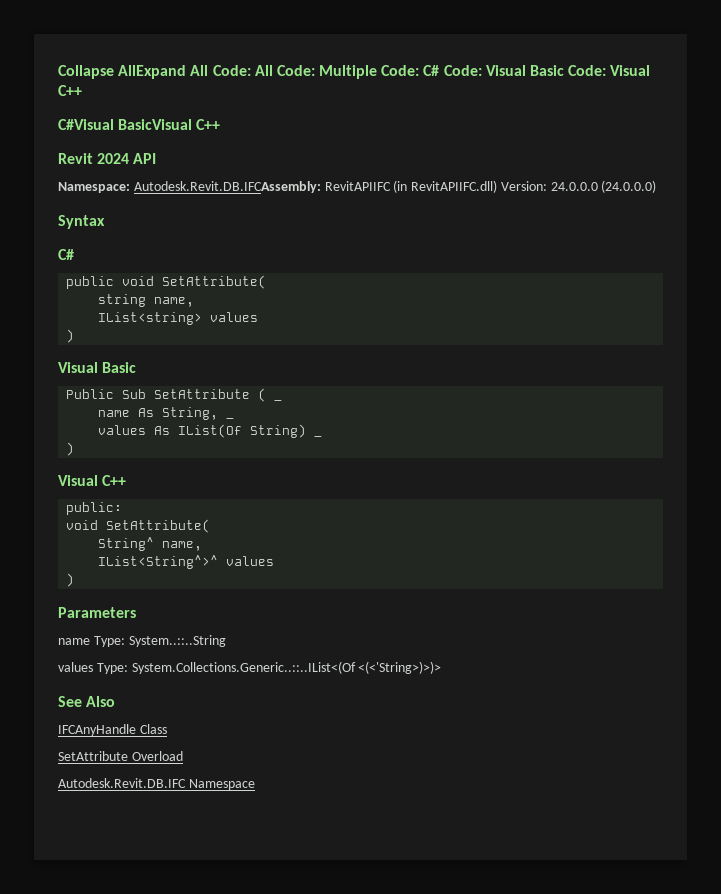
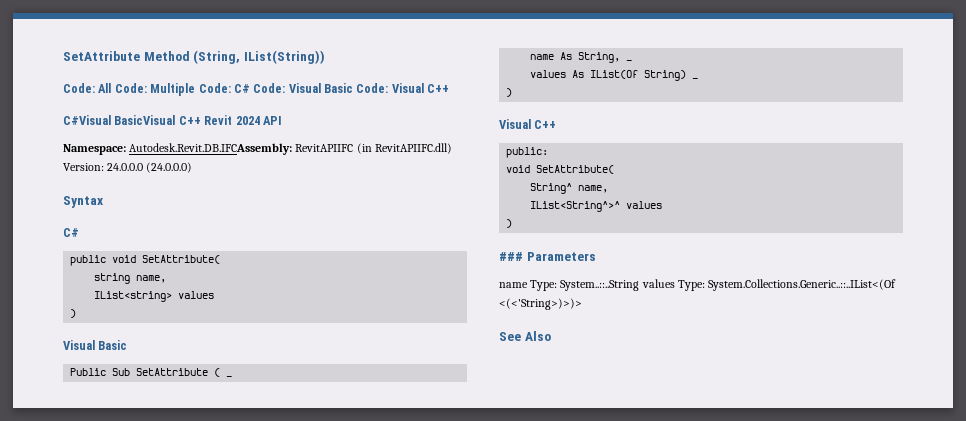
[58,65,209,79] Collapse AllExpand All -> [63,50,325,64] SetAttribute Method (String, IList(String)) //
(221, 124) // -> (201, 120) none
(75, 580) none -> [499,252,523,261] ###
(226, 641) // -> (640, 285) none
[58,724,167,736] [58,751,183,761] [58,778,255,790] // IFCAnyHandle Class // SetAttribute Overload // Autodesk.Revit.DB.IFC Namespace -> (551, 336) none

